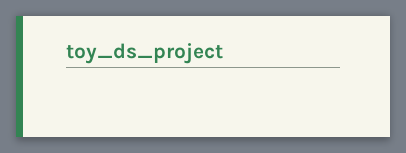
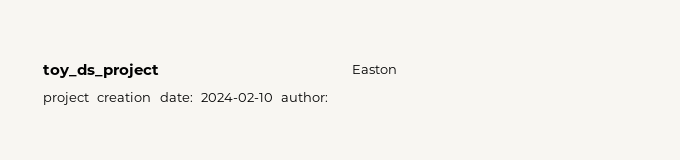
(223, 53) none -> [43,92,328,105] [352,65,397,74] // project creation date: 2024-02-10 author: Easton

